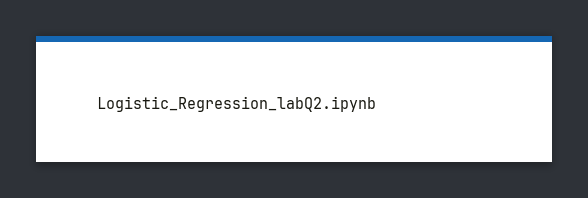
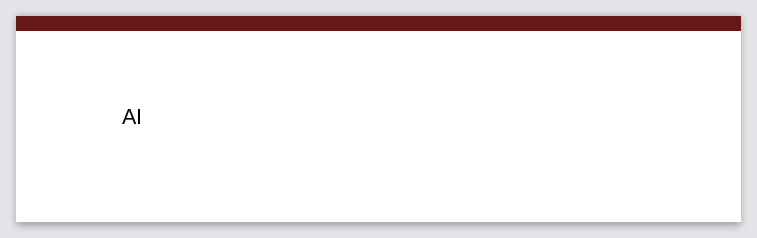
[97,96,376,112] Logistic_Regression_labQ2.ipynb -> [122,109,142,124] AI

